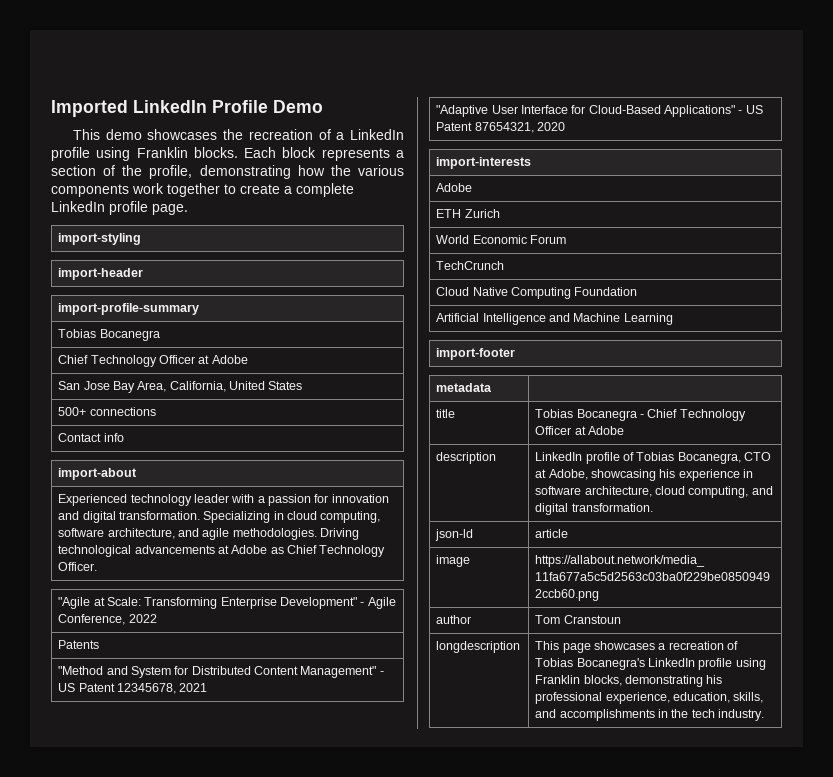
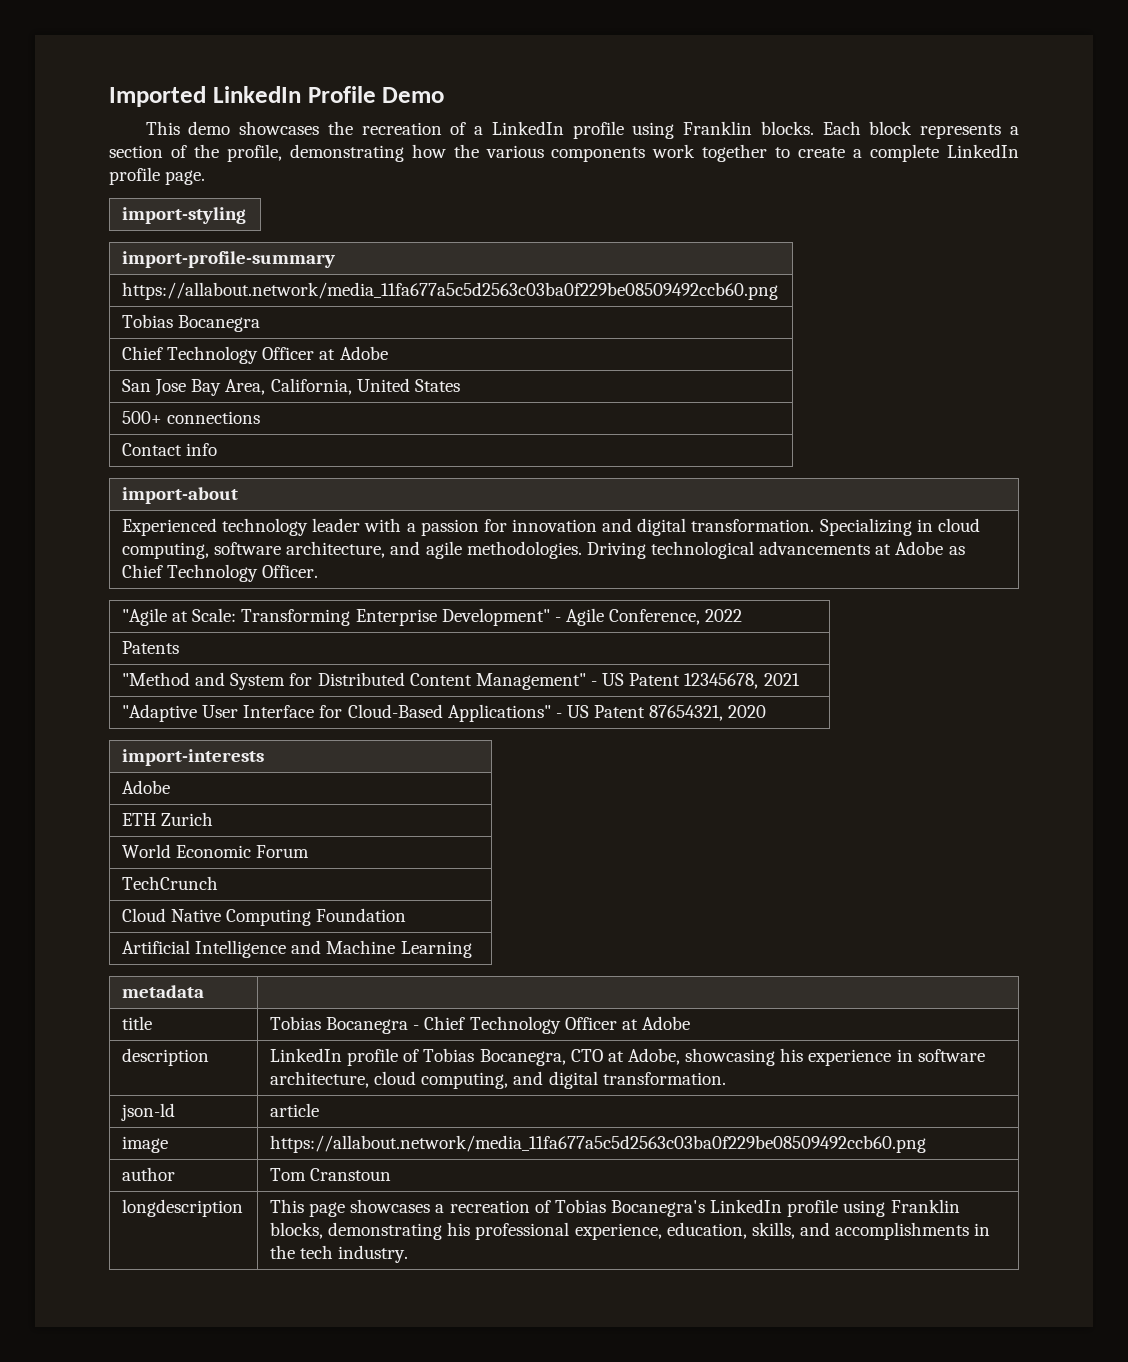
[58,268,144,280] [58,303,200,315] import-header // import-profile-summary -> [122,251,336,268] [122,282,779,300] import-profile-summary // https://allabout.network/media_11fa677a5c5d2563c03ba0f229be08509492ccb60.png
[436,348,516,360] // import-footer -> (472, 949) none

